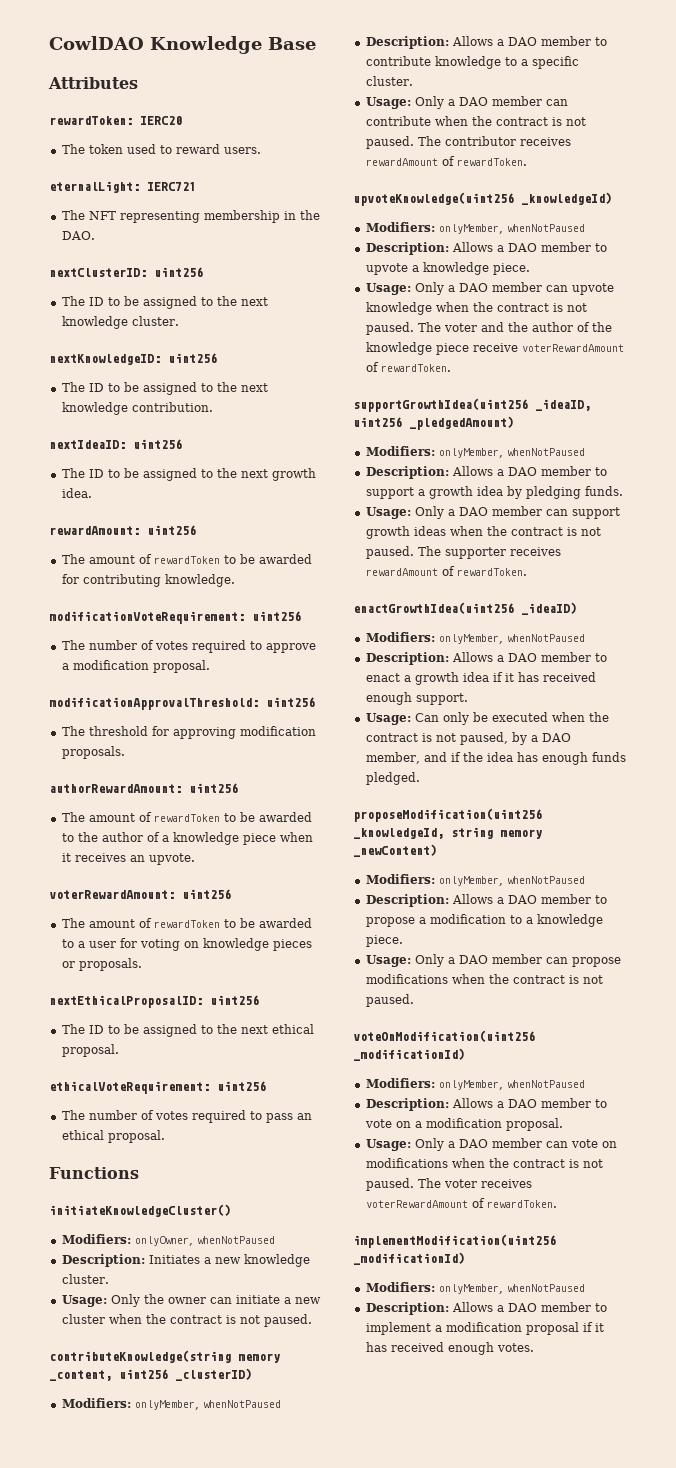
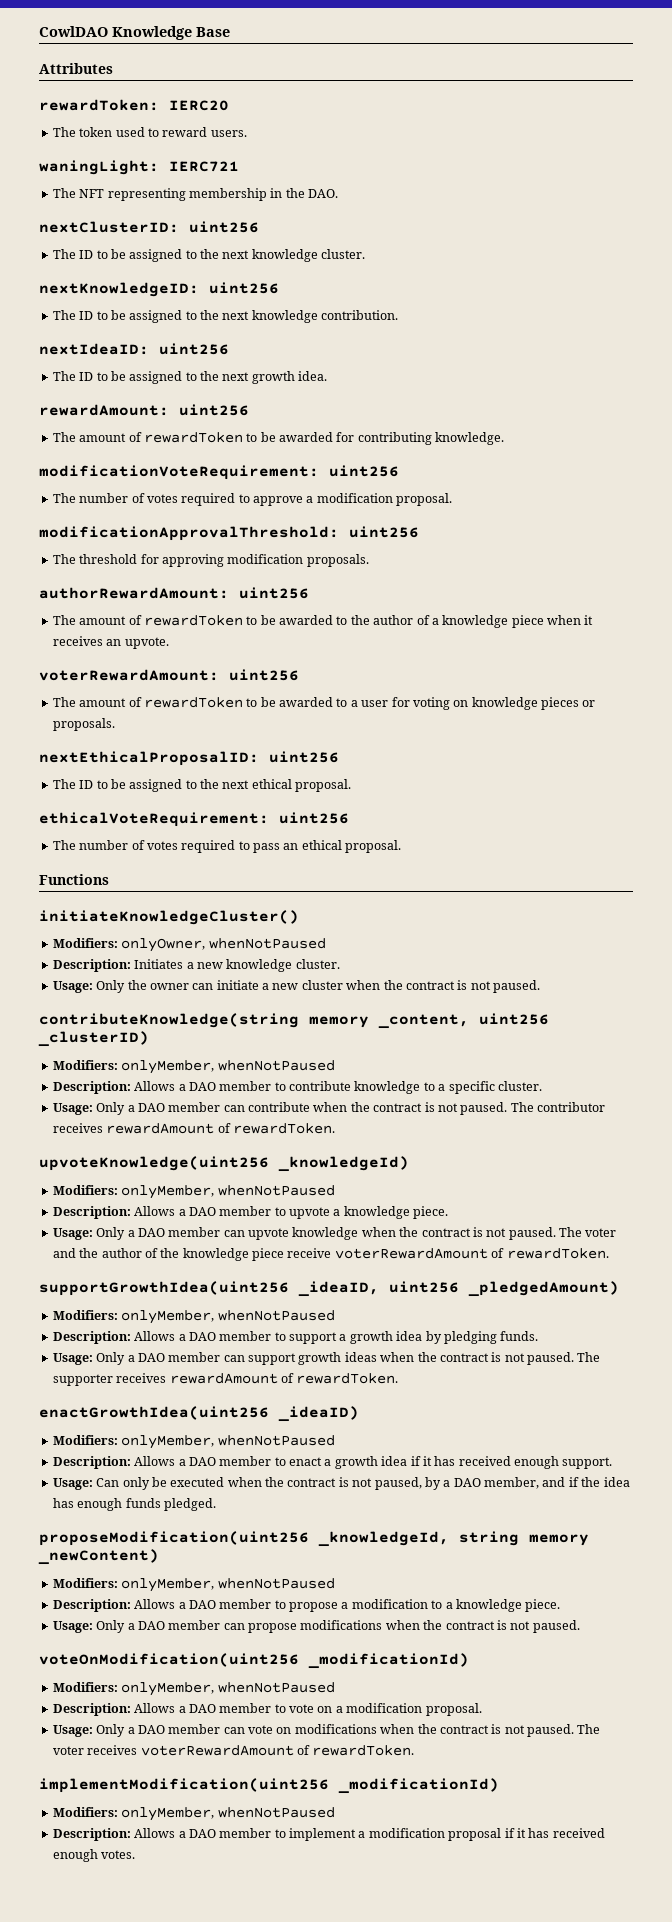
[49,181,140,193] eternalLight: -> [39,160,159,175] waningLight:

